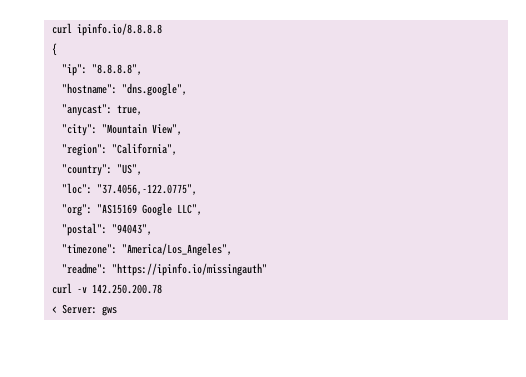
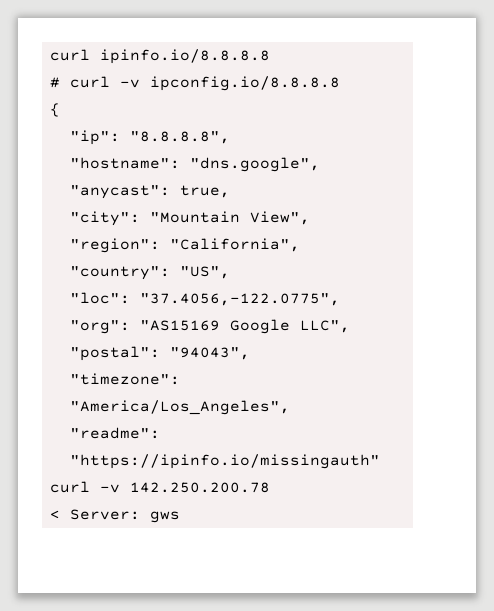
(162, 29) none -> [49,76,340,91] // # curl -v ipconfig.io/8.8.8.8

